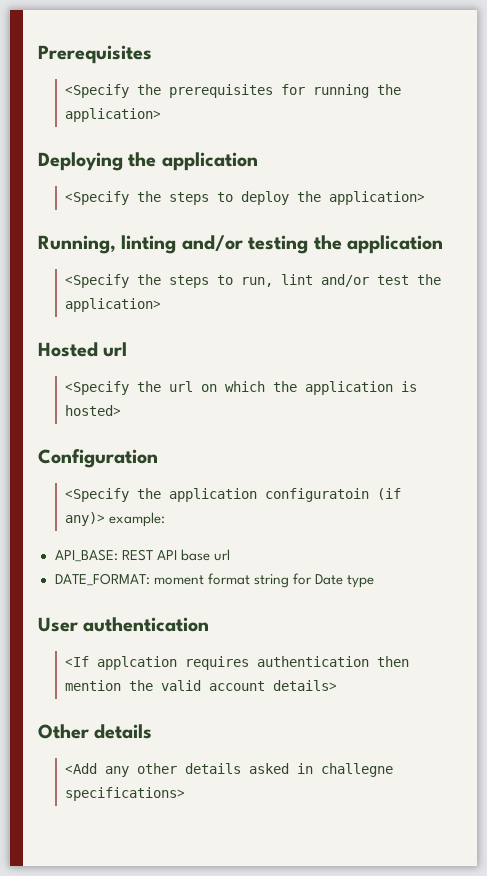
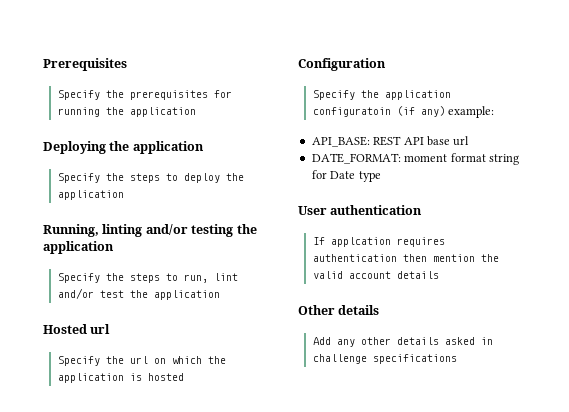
[65,84,130,98] <Specify -> [57,90,100,100] Specify
[65,108,162,122] application> -> [129,107,196,117] application
[65,191,130,205] <Specify -> [57,173,100,183] Specify
[329,191,426,205] application> -> [57,190,124,200] application
[65,274,130,288] <Specify -> [57,273,100,283] Specify
[65,298,162,312] application> -> [153,290,220,300] application
[65,381,130,395] <Specify -> [57,356,100,366] Specify
[65,405,122,416] hosted> -> [147,373,184,381] hosted
[65,488,130,502] <Specify -> [312,90,355,100] Specify
[65,512,106,526] any)> -> [420,106,445,117] any)
[65,656,90,667] <If -> [312,237,325,245] If
[273,680,338,691] details> -> [396,271,439,279] details
[65,763,98,774] <Add -> [312,337,331,345] Add
[321,763,394,777] [65,787,186,801] challegne specifications> -> [312,354,457,364] challenge specifications

